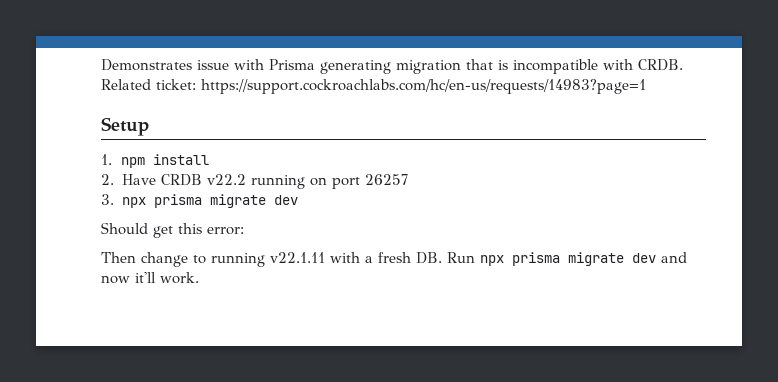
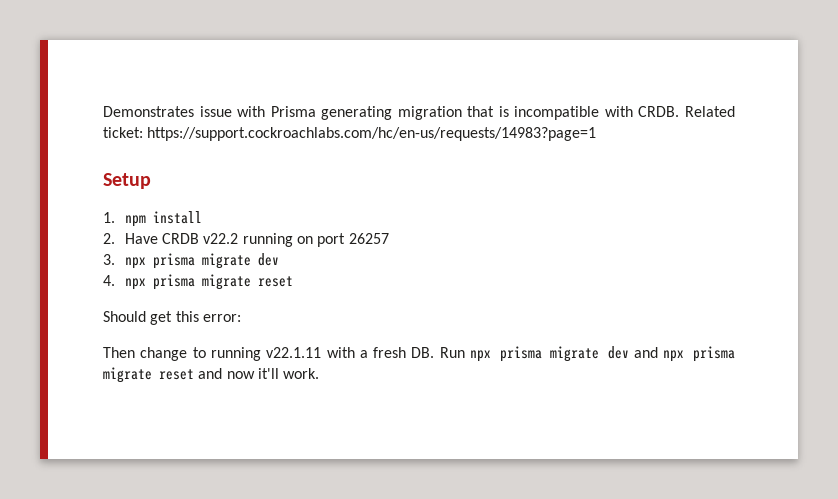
(298, 200) none -> [103,274,293,290] // 4. npx prisma migrate reset
(687, 257) none -> [663,346,735,362] [103,367,223,383] npx prisma migrate reset and

